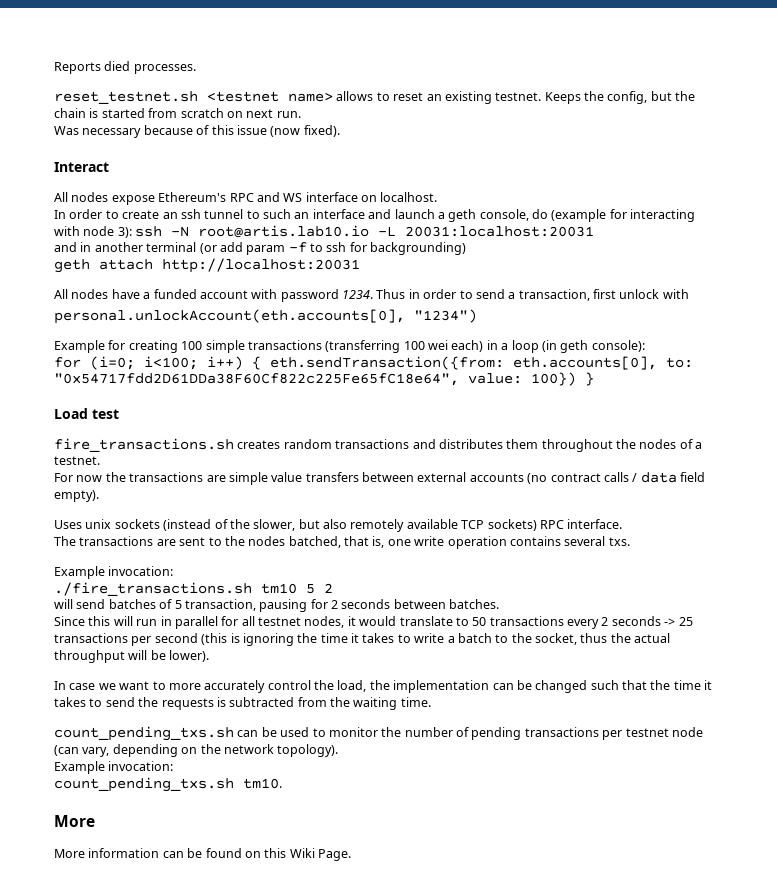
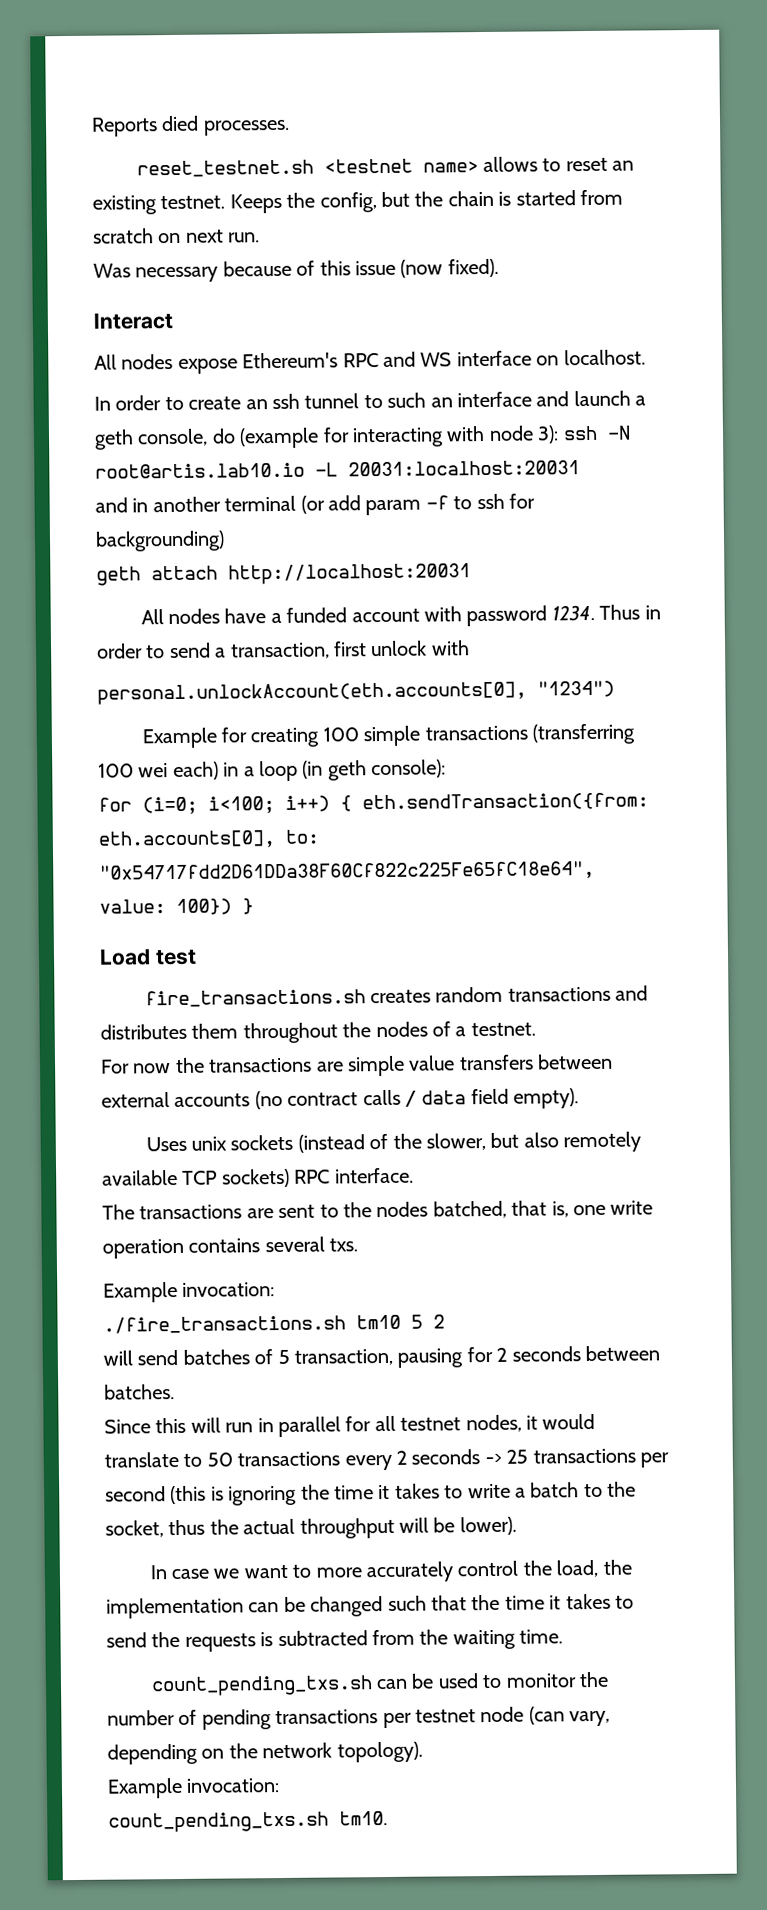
[54,815,95,827] [54,848,351,861] // More // More information can be found on this Wiki Page. -> (388, 1818) none

